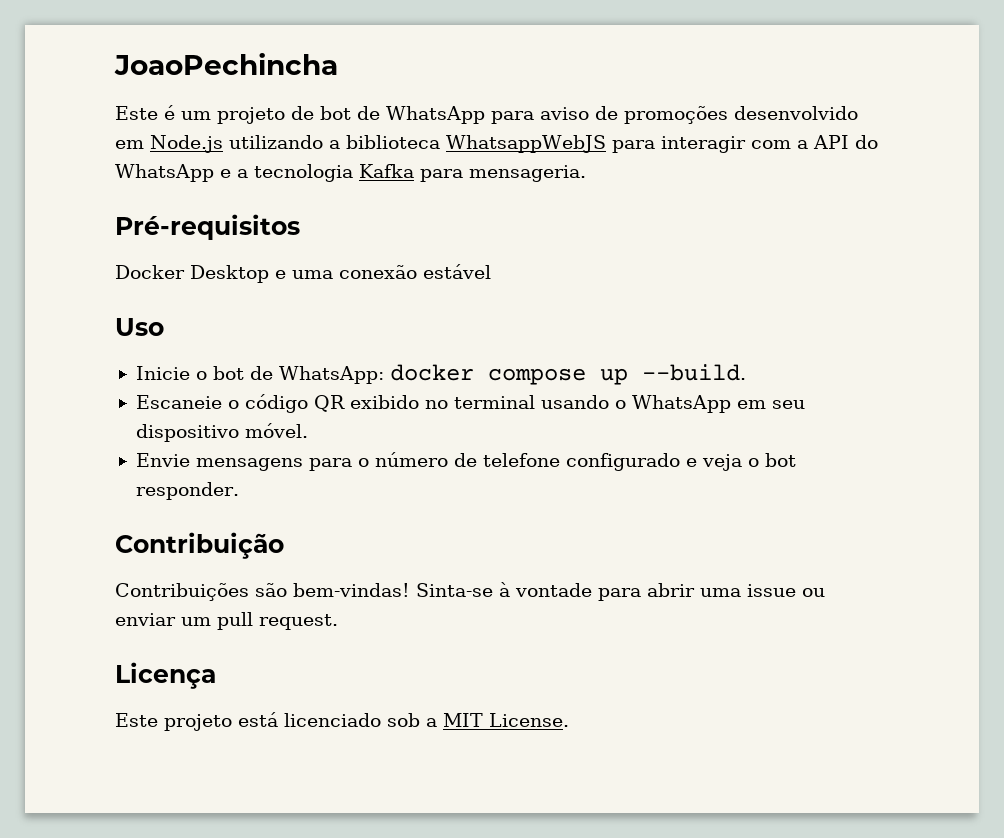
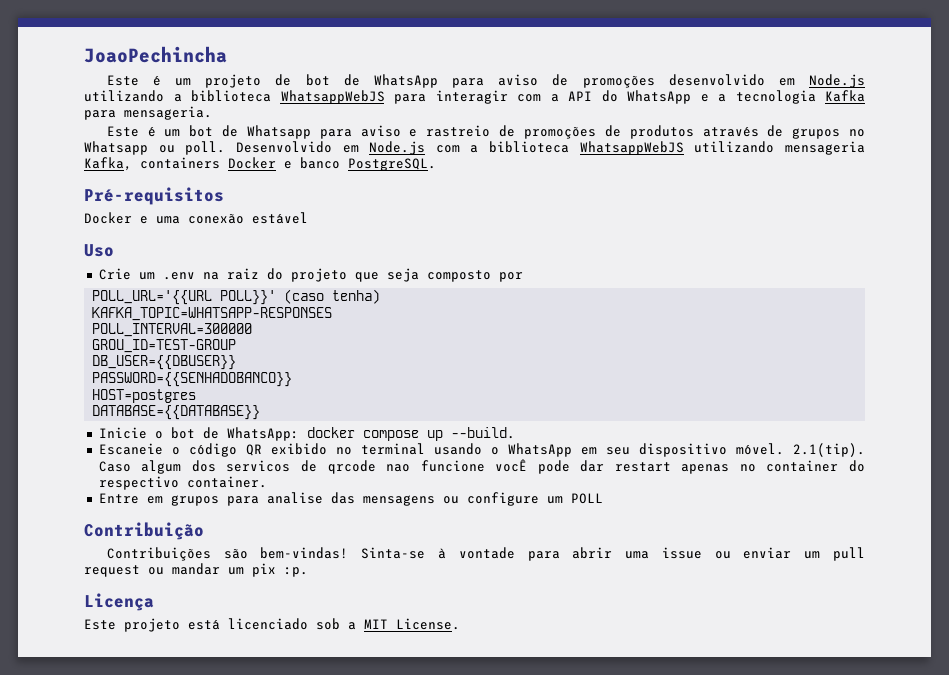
(586, 173) none -> [106,125,865,139] [84,141,865,155] [84,157,436,171] // Este é um bot de Whatsapp para aviso e rastreio de promoções de produtos através de grupos no Whatsapp ou poll. Desenvolvido em Node.js com a biblioteca WhatsappWebJS utilizando mensageria Kafka, containers Docker e banco PostgreSQL.
[190,265,269,283] Desktop -> (132, 218) none
(164, 327) none -> [98,268,523,282] [92,289,381,305] [92,307,333,321] [92,323,253,337] [92,339,237,353] [92,355,237,370] [92,372,293,387] [92,389,197,403] [92,405,261,420] // Crie um .env na raiz do projeto que seja composto por // POLL_URL='{{URL POLL}}' (caso tenha) // KAFKA_TOPIC=WHATSAPP-RESPONSES // POLL_INTERVAL=300000 // GROU_ID=TEST-GROUP // DB_USER={{DBUSER}} // PASSWORD={{SENHADOBANCO}} // HOST=postgres // DATABASE={{DATABASE}}
[135,452,796,471] [135,482,239,500] // Envie mensagens para o número de telefone configurado e veja o bot responder. -> [792,443,865,457] [98,459,865,474] [98,476,267,490] [98,492,603,506] 2.1(tip). Caso algum dos servicos de qrcode nao funcione vocÊ pode dar restart apenas no container do respectivo container. // Entre em grupos para analise das mensagens ou configure um POLL
[259,614,338,630] request. -> [84,563,308,577] request ou mandar um pix :p.

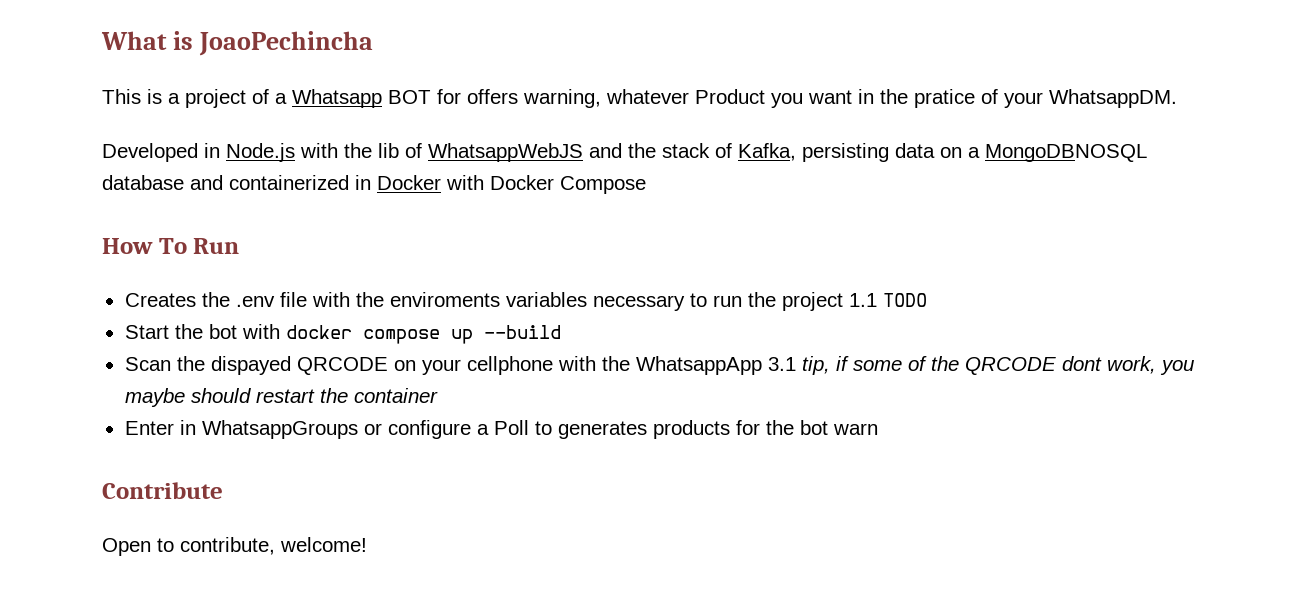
(84, 54) none -> [101,31,194,50] What is
[106,74,865,88] [84,90,865,104] [84,106,212,120] [106,125,865,139] [84,141,865,155] [84,157,436,171] [84,187,224,205] [84,212,308,224] [84,244,114,257] [98,268,523,282] [92,289,381,305] [92,307,333,321] [92,323,253,337] [92,339,237,353] [92,355,237,370] [92,372,293,387] [92,389,197,403] [92,405,261,420] [98,427,515,441] [98,443,865,457] [98,459,865,474] [98,476,267,490] [98,492,603,506] [84,522,204,540] [106,547,865,561] [84,563,308,577] [84,593,154,611] [84,618,460,632] Este é um projeto de bot de WhatsApp para aviso de promoções desenvolvido em Node.js utilizando a biblioteca WhatsappWebJS para interagir com a API do WhatsApp e a tecnologia Kafka para mensageria. // Este é um bot de Whatsapp para aviso e rastreio de promoções de produtos através de grupos no Whatsapp ou poll. Desenvolvido em Node.js com a biblioteca WhatsappWebJS utilizando mensageria Kafka, containers Docker e banco PostgreSQL. // Pré-requisitos // Docker e uma conexão estável // Uso // Crie um .env na raiz do projeto que seja composto por // POLL_URL='{{URL POLL}}' (caso tenha) // KAFKA_TOPIC=WHATSAPP-RESPONSES // POLL_INTERVAL=300000 // GROU_ID=TEST-GROUP // DB_USER={{DBUSER}} // PASSWORD={{SENHADOBANCO}} // HOST=postgres // DATABASE={{DATABASE}} // Inicie o bot de WhatsApp: docker compose up --build. // Escaneie o código QR exibido no terminal usando o WhatsApp em seu dispositivo móvel. 2.1(tip). Caso algum dos servicos de qrcode nao funcione vocÊ pode dar restart apenas no container do respectivo container. // Entre em grupos para analise das mensagens ou configure um POLL // Contribuição // Contribuições são bem-vindas! Sinta-se à vontade para abrir uma issue ou enviar um pull request ou mandar um pix :p. // Licença // Este projeto está licenciado sob a MIT License. -> [102,89,1177,108] [102,143,1147,162] [102,175,646,194] [102,238,240,254] [124,292,927,311] [124,324,561,344] [124,356,1194,375] [124,388,438,407] [124,420,878,439] [102,482,223,499] [102,537,367,556] This is a project of a Whatsapp BOT for offers warning, whatever Product you want in the pratice of your WhatsappDM. // Developed in Node.js with the lib of WhatsappWebJS and the stack of Kafka, persisting data on a MongoDBNOSQL database and containerized in Docker with Docker Compose // How To Run // Creates the .env file with the enviroments variables necessary to run the project 1.1 TODO // Start the bot with docker compose up --build // Scan the dispayed QRCODE on your cellphone with the WhatsappApp 3.1 tip, if some of the QRCODE dont work, you maybe should restart the container // Enter in WhatsappGroups or configure a Poll to generates products for the bot warn // Contribute // Open to contribute, welcome!

